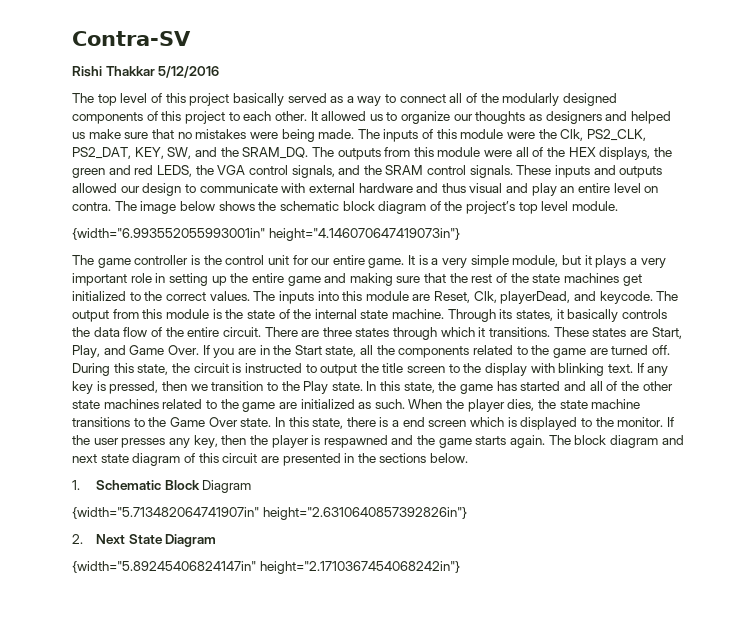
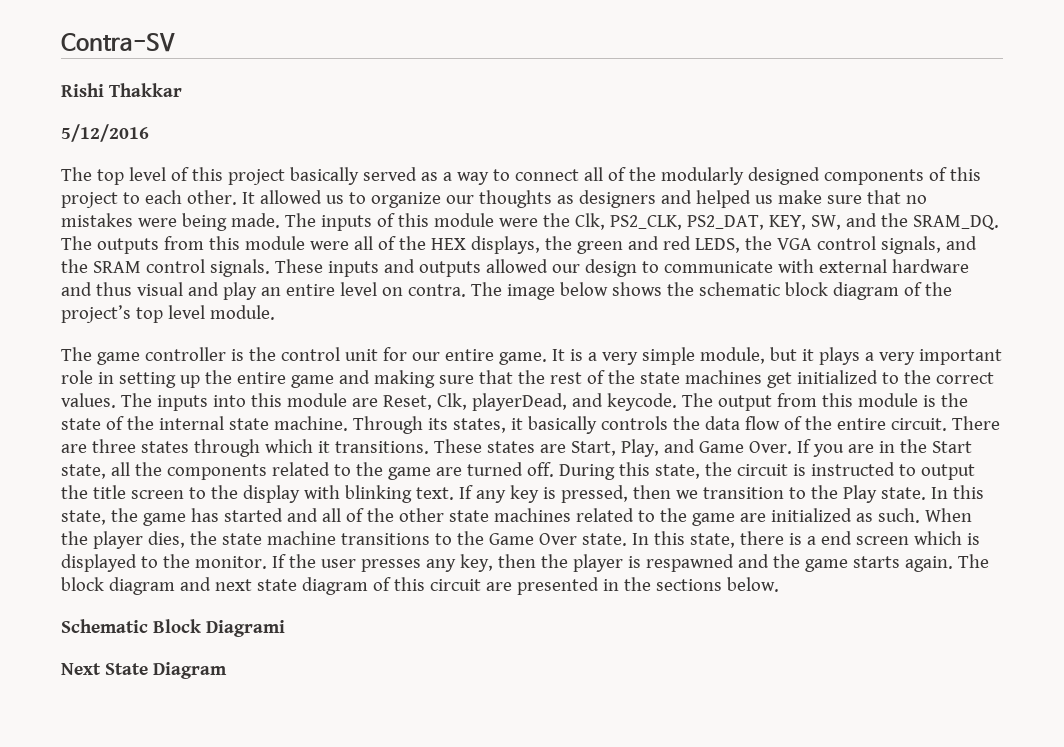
(155, 71) none -> (182, 90) //
[72,228,460,241] // {width="6.993552055993001in" height="4.146070647419073in"} -> (275, 312) none
[72,480,80,490] 1. -> (779, 584) none
[202,480,252,493] [72,507,467,520] [72,534,83,544] Diagram // {width="5.713482064741907in" height="2.6310640857392826in"} // 2. -> [205,620,285,637] Diagrami //
[72,561,460,574] // {width="5.89245406824147in" height="2.1710367454068242in"} -> (227, 670) none

